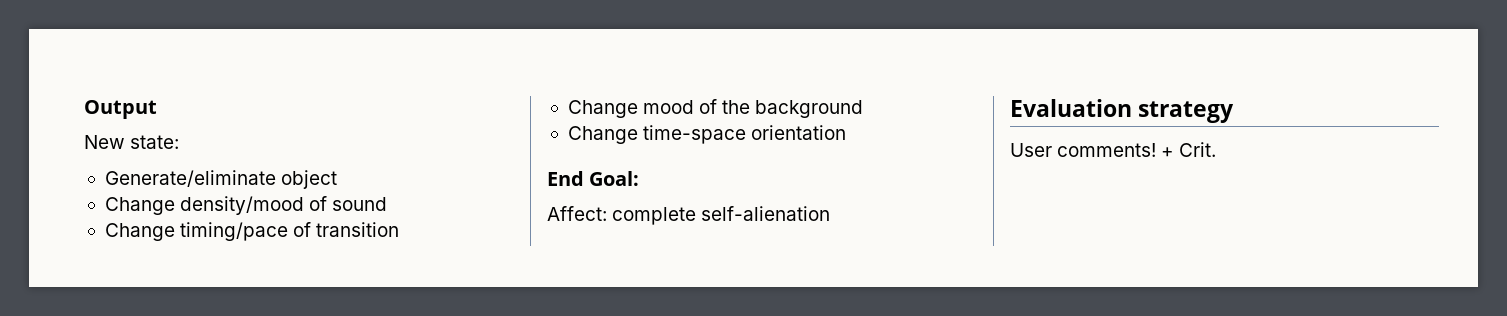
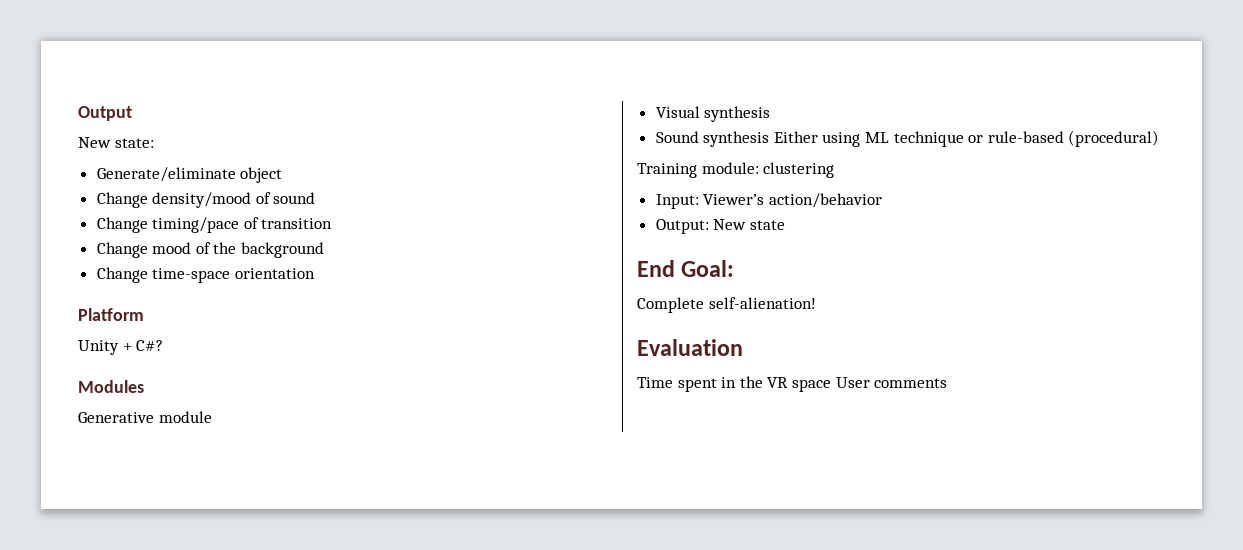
[547,171,640,186] [547,206,831,225] [1010,99,1235,123] [1010,142,1217,157] End Goal: // Affect: complete self-alienation // Evaluation strategy // User comments! + Crit. -> [78,308,144,321] [78,340,164,355] [78,380,144,393] [78,411,212,423] [655,106,771,122] [655,130,1160,147] [637,162,835,178] [655,193,882,209] [655,219,785,234] [637,260,735,277] [637,297,816,313] [637,339,743,356] [637,376,948,392] Platform // Unity + C#? // Modules // Generative module // Visual synthesis // Sound synthesis Either using ML technique or rule-based (procedural) // Training module: clustering // Input: Viewer’s action/behavior // Output: New state // End Goal: // Complete self-alienation! // Evaluation // Time spent in the VR space User comments

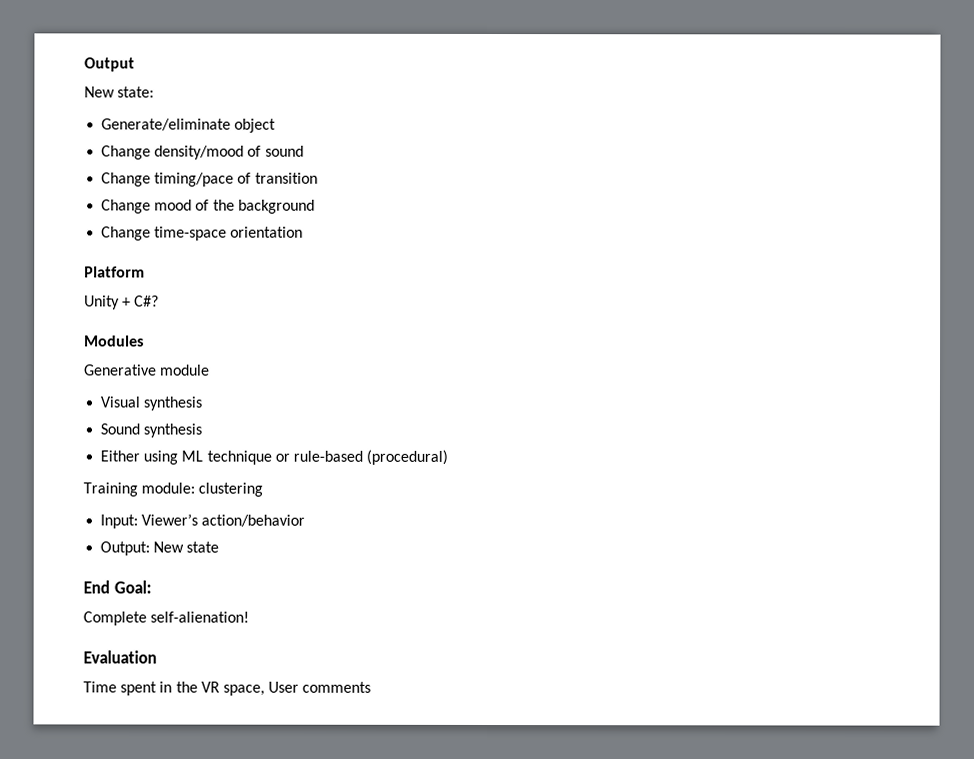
(770, 139) none -> (203, 430) //
[791,379,831,392] space -> [222,684,265,696] space,

